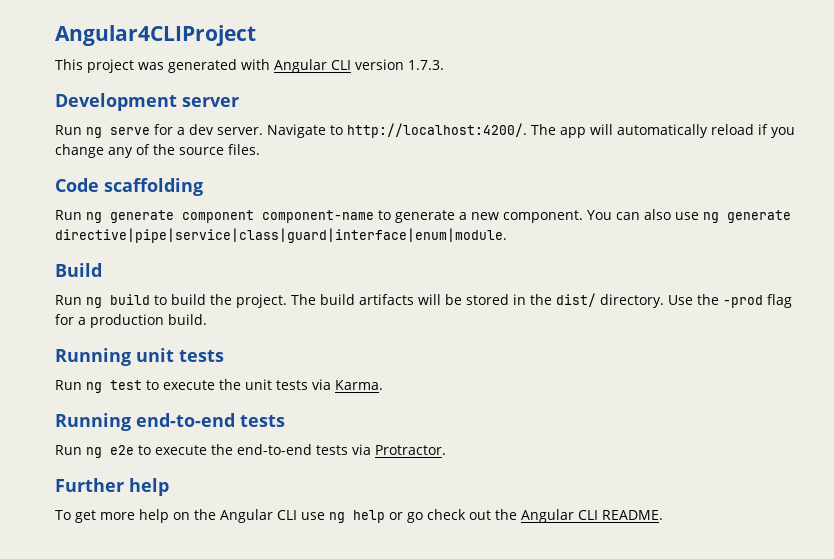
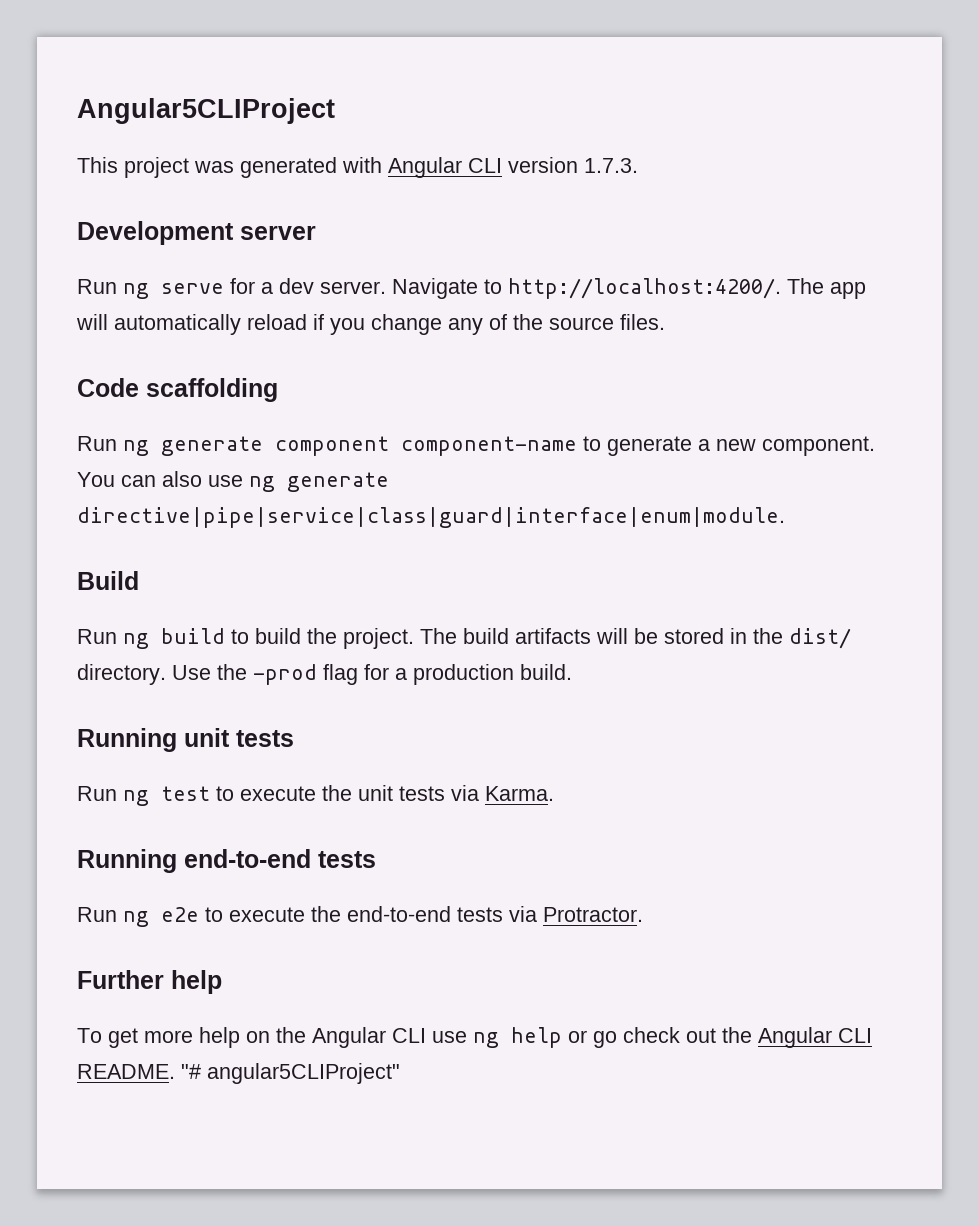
[55,25,256,46] Angular4CLIProject -> [77,98,335,124] Angular5CLIProject
(663, 515) none -> [181,1063,400,1084] "# angular5CLIProject"

